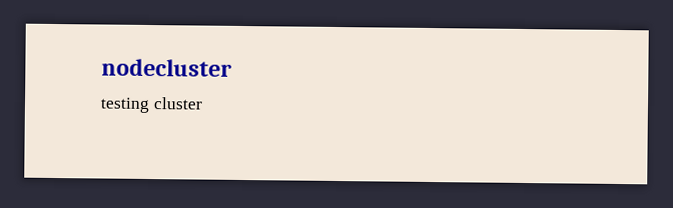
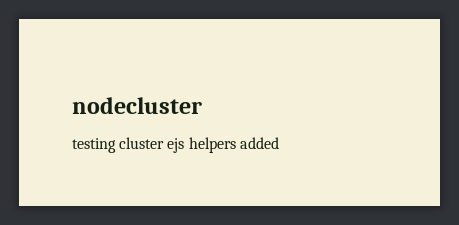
(203, 103) none -> [167,137,279,153] ejs helpers added

